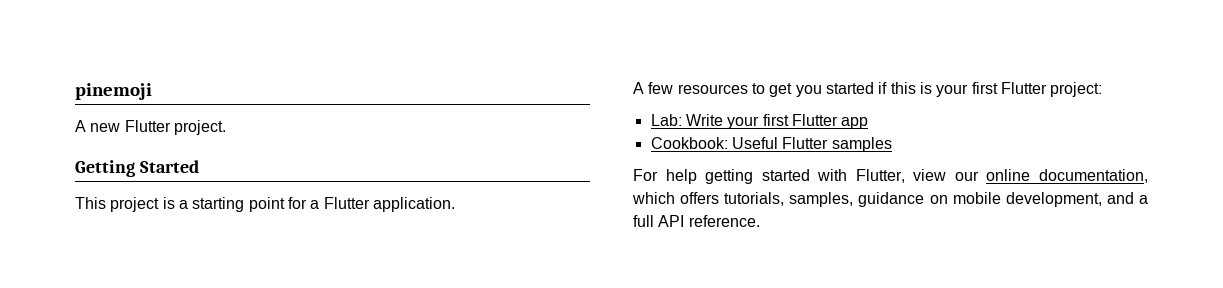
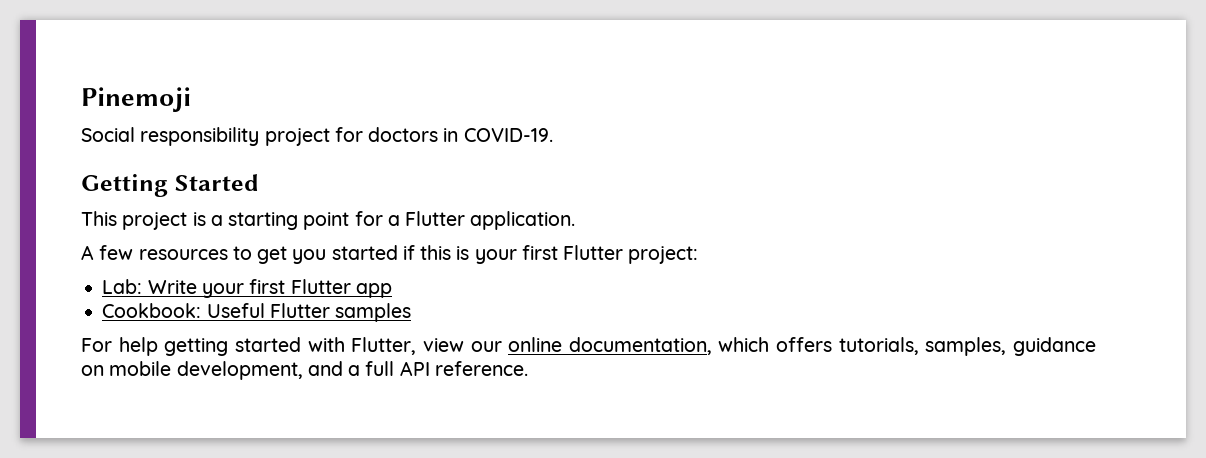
[75,83,152,100] [75,120,226,135] pinemoji // A new Flutter project. -> [81,87,191,112] [81,127,553,146] Pinemoji // Social responsibility project for doctors in COVID-19.

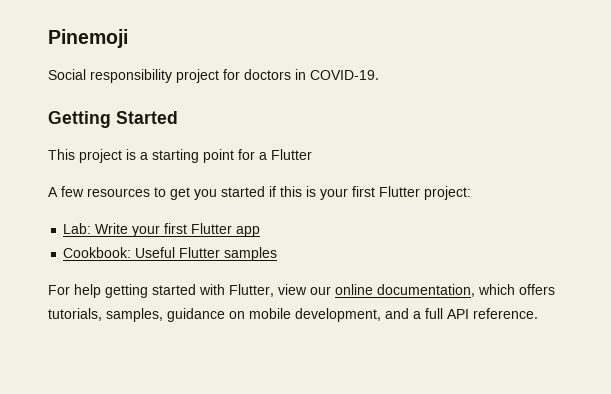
[470,211,576,230] application. -> (312, 154) none

